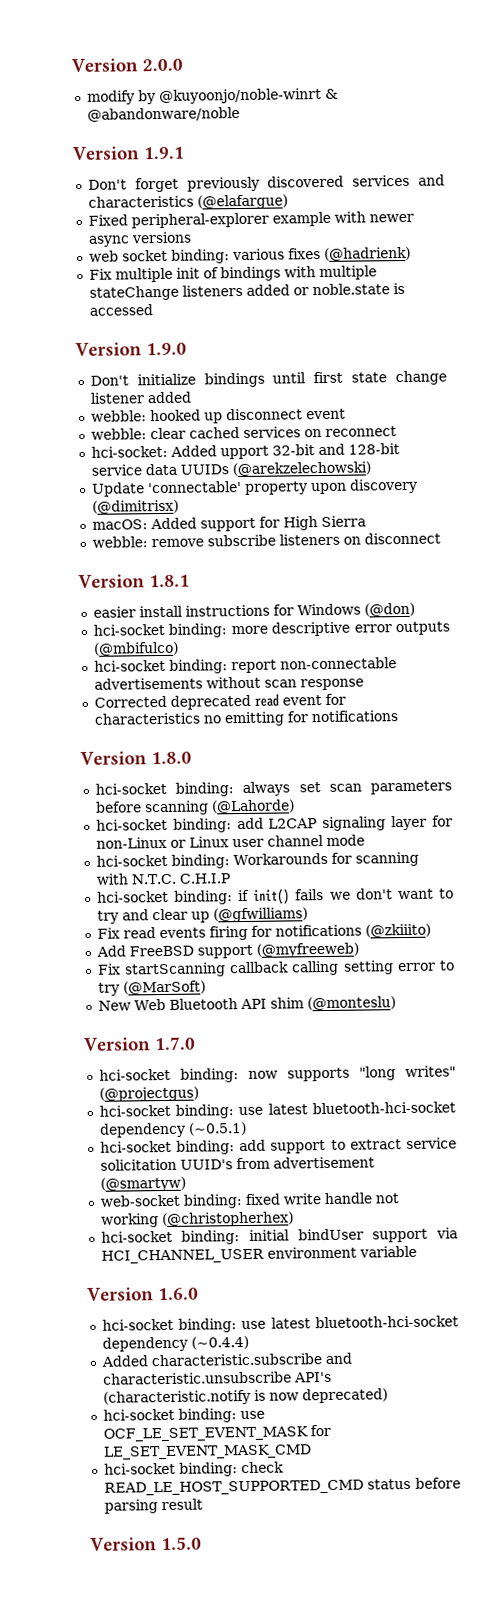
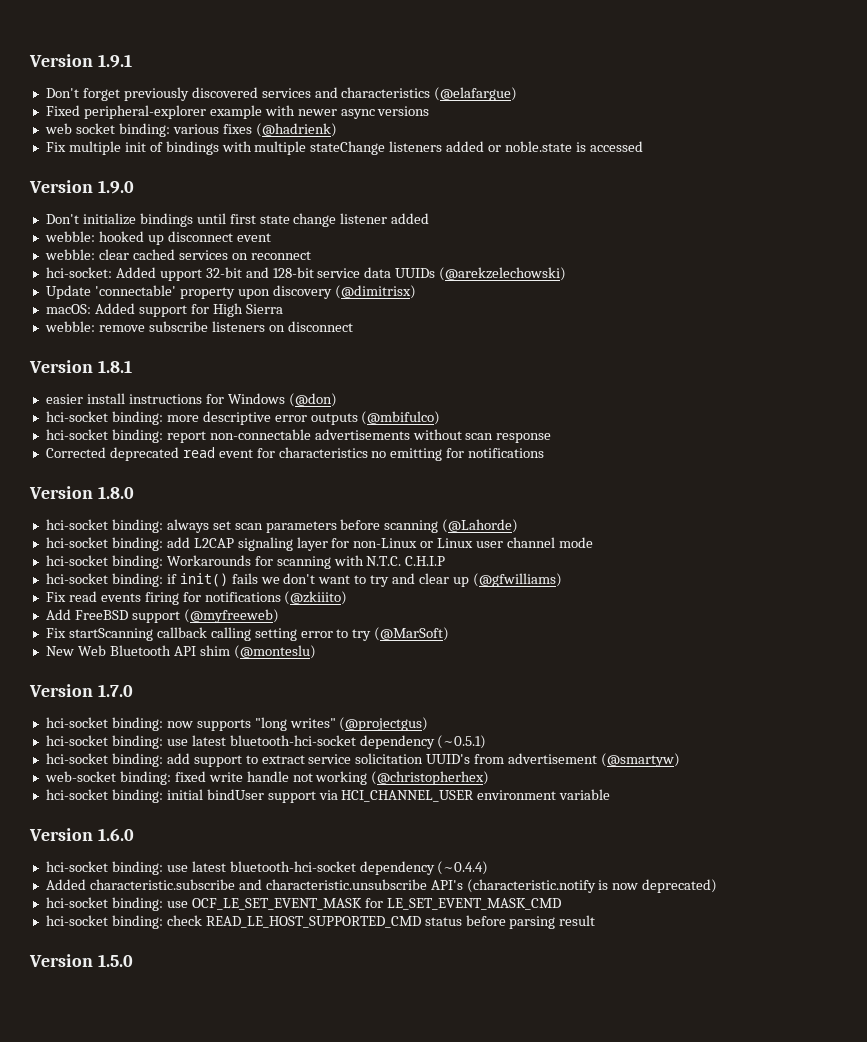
[71,58,184,73] [86,87,338,105] [86,106,240,122] [72,146,140,161] Version 2.0.0 // modify by @kuyoonjo/noble-winrt & @abandonware/noble // Version -> [29,54,93,67] Version

